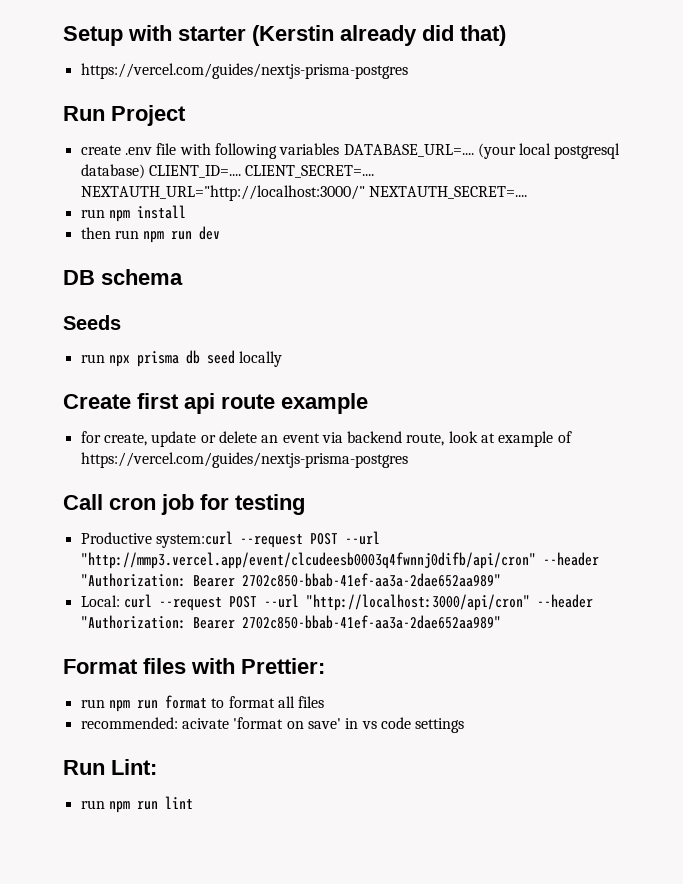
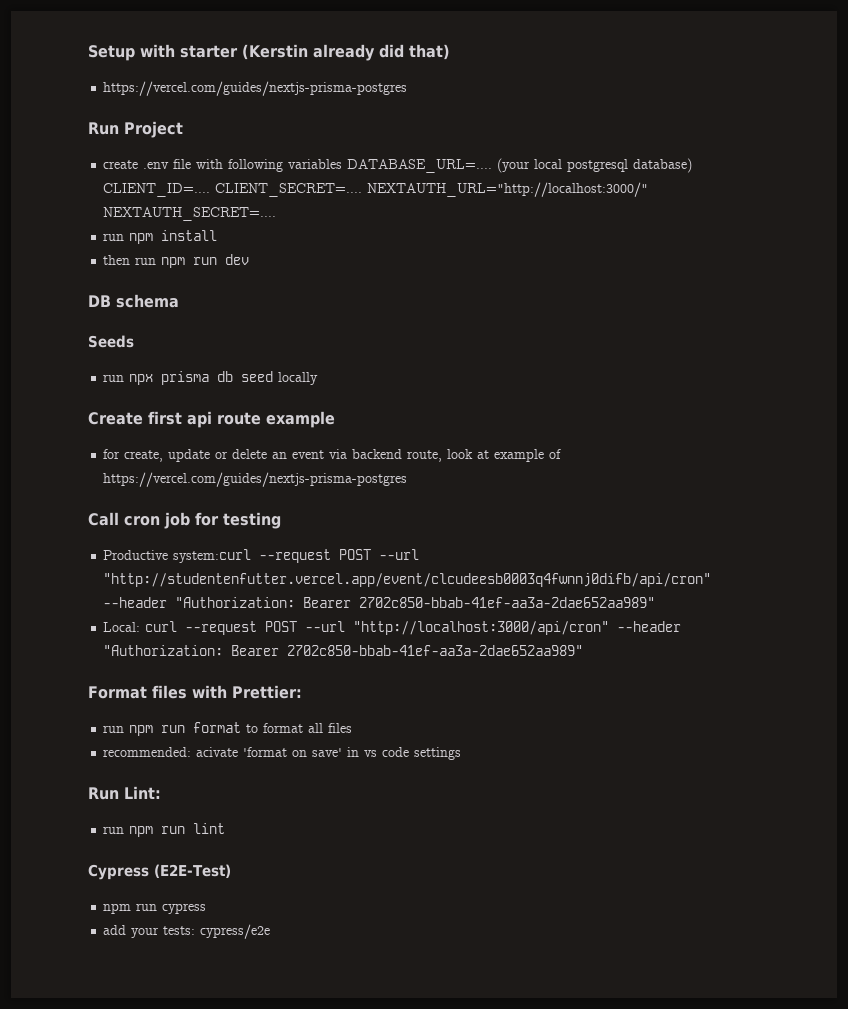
[80,552,536,569] "http://mmp3.vercel.app/event/clcudeesb0003q4fwnnj0difb/api/cron" -> [103,573,712,587] "http://studentenfutter.vercel.app/event/clcudeesb0003q4fwnnj0difb/api/cron"
(193, 802) none -> [88,864,231,880] [103,903,207,914] [103,924,271,939] // Cypress (E2E-Test) // npm run cypress // add your tests: cypress/e2e

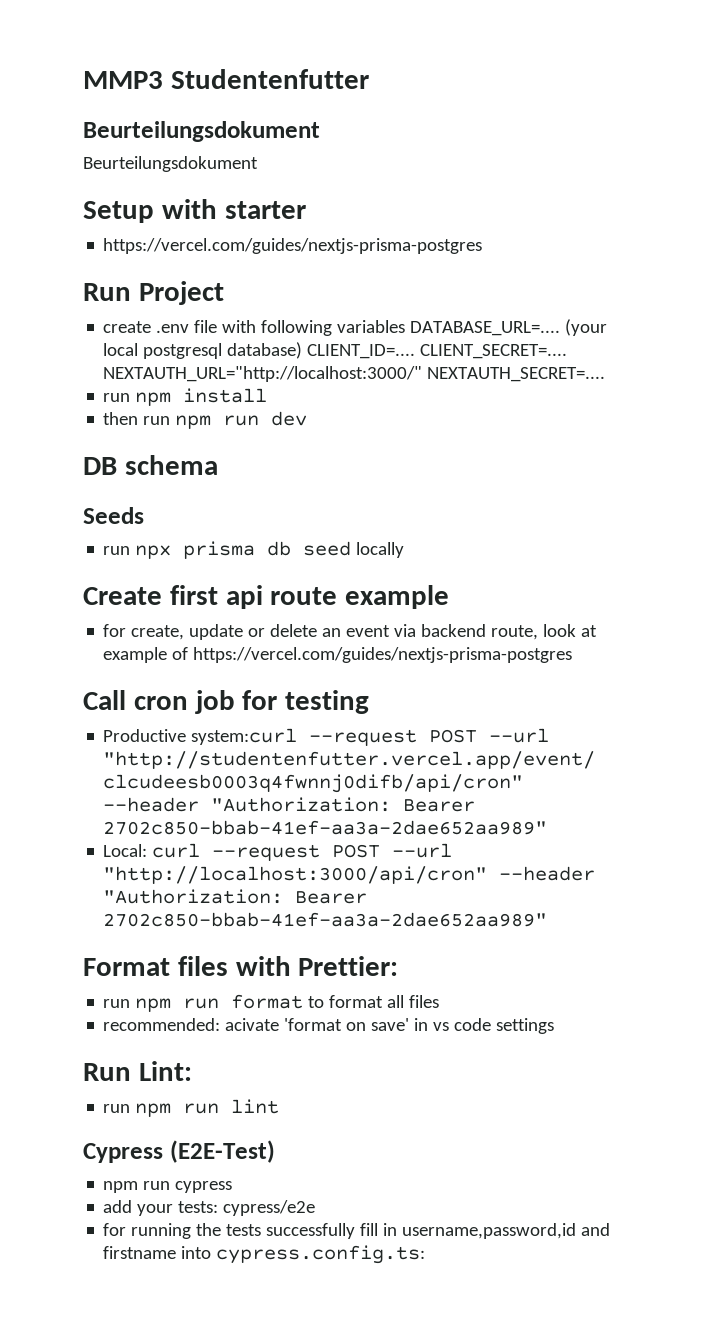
(88, 53) none -> [83,69,369,89] [83,121,320,142] [83,156,258,172] MMP3 Studentenfutter // Beurteilungsdokument // Beurteilungsdokument //
[242,44,450,61] (Kerstin already did that) -> (306, 210) none
(271, 931) none -> [103,1223,611,1239] [103,1245,426,1264] // for running the tests successfully fill in username,password,id and firstname into cypress.config.ts:

